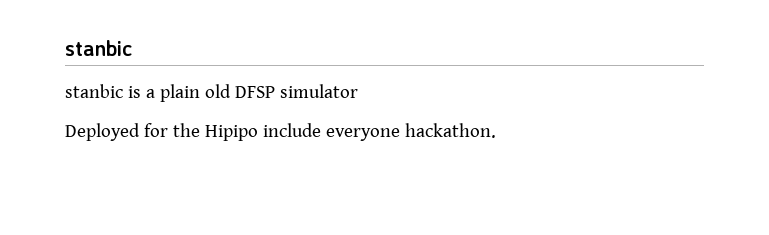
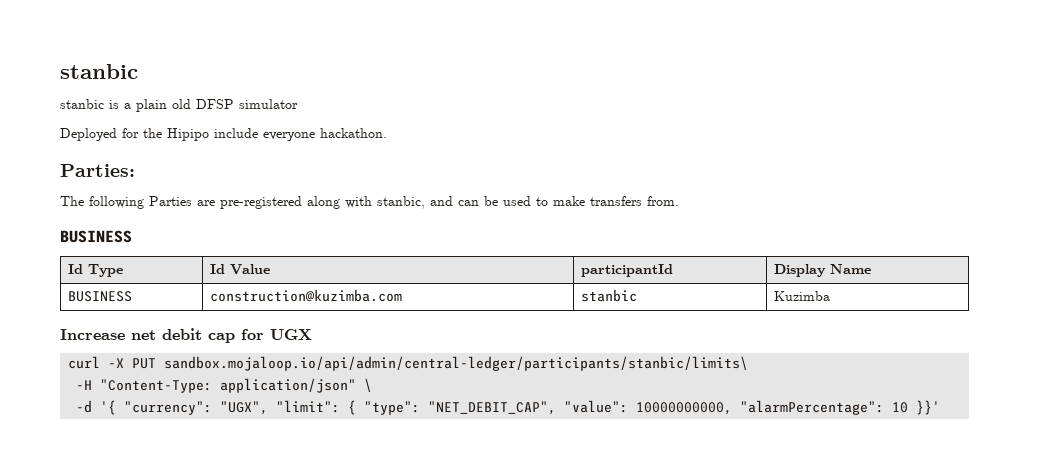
(496, 130) none -> [60,164,135,177] [60,196,679,209] [60,230,132,243] [67,264,123,277] [209,264,270,275] [580,264,673,277] [773,264,871,277] [67,291,132,302] [209,289,402,302] [580,289,637,302] [773,291,830,301] [60,328,312,343] [68,356,749,371] [76,378,373,393] [76,400,941,415] // Parties: // The following Parties are pre-registered along with stanbic, and can be used to make transfers from. // BUSINESS // Id Type | Id Value | participantId | Display Name // BUSINESS | construction@kuzimba.com | stanbic | Kuzimba // Increase net debit cap for UGX // curl -X PUT sandbox.mojaloop.io/api/admin/central-ledger/participants/stanbic/limits\ // -H "Content-Type: application/json" \ // -d '{ "currency": "UGX", "limit": { "type": "NET_DEBIT_CAP", "value": 10000000000, "alarmPercentage": 10 }}'

